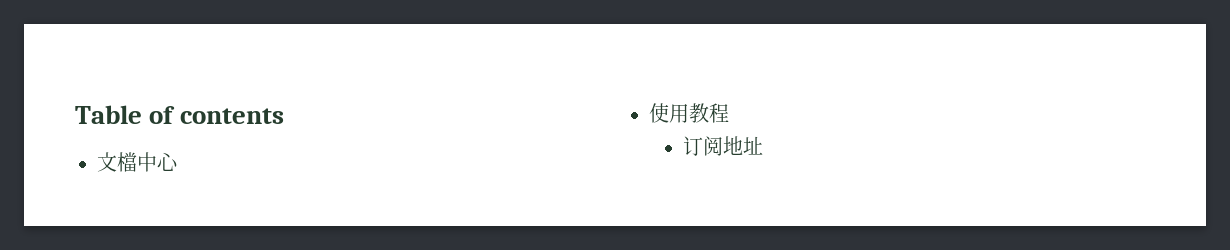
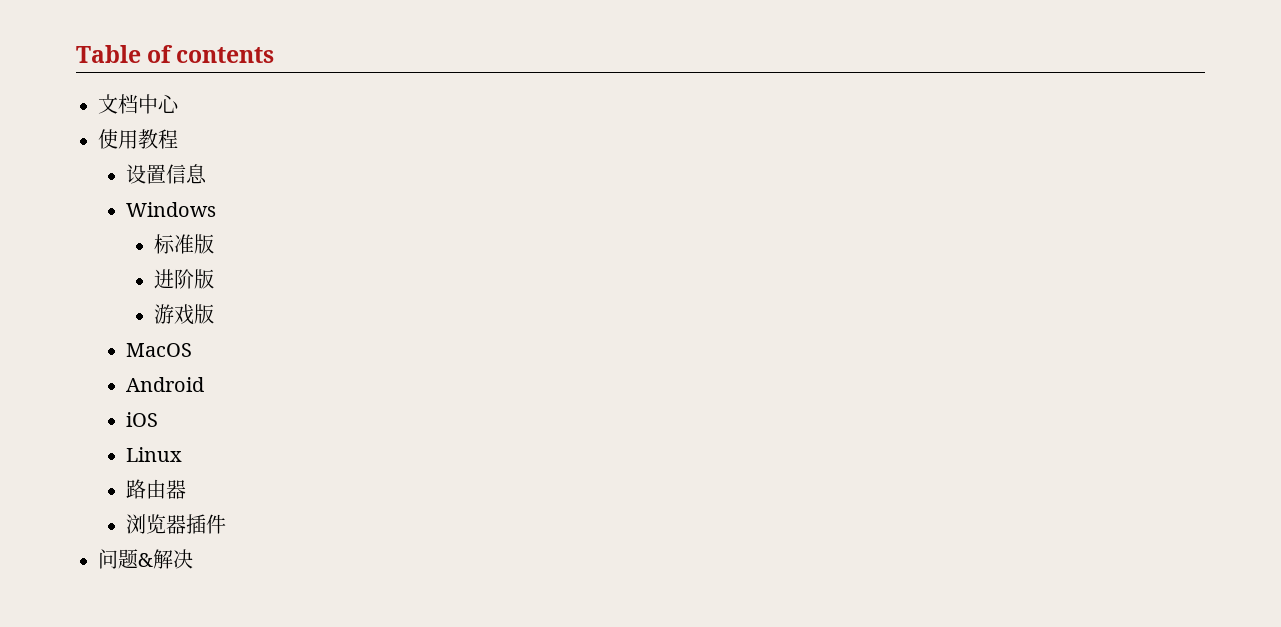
[117,152,137,172] 檔 -> [118,94,138,114] 档
[682,136,763,156] 订阅地址 -> [125,164,207,184] [125,202,216,217] [153,234,214,254] [153,269,214,289] [153,304,214,325] [125,343,192,357] [125,377,204,392] [125,412,158,427] [125,447,182,462] [125,479,186,499] [125,514,226,534] [98,549,193,569] 设置信息 // Windows // 标准版 // 进阶版 // 游戏版 // MacOS // Android // iOS // Linux // 路由器 // 浏览器插件 // 问题&解决

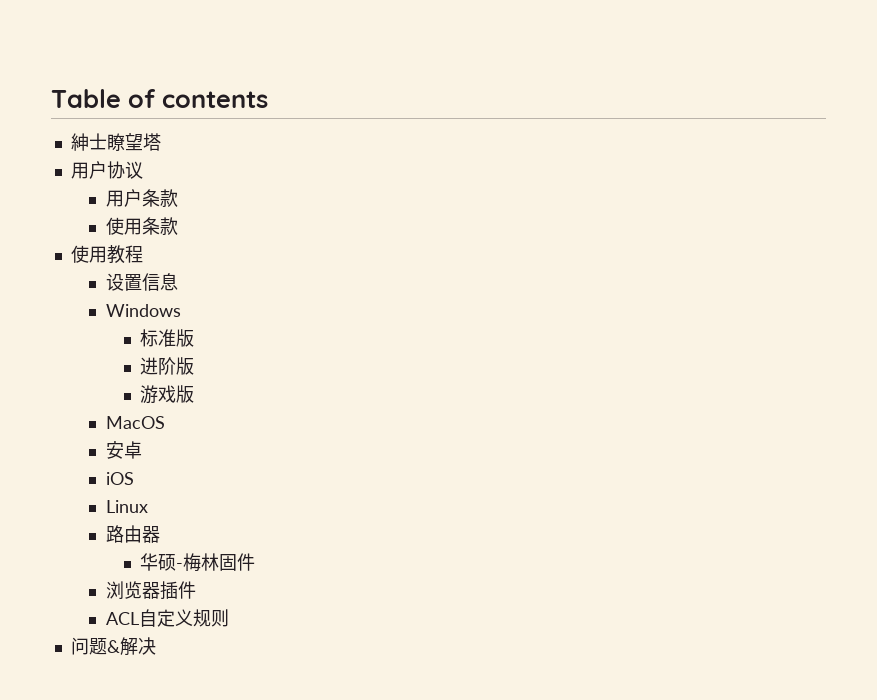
[98,94,180,114] 文档中心 -> [70,133,161,151] [70,161,143,179] [105,189,178,207] [105,217,178,235] 紳士瞭望塔 // 用户协议 // 用户条款 // 使用条款
[125,377,204,392] Android -> [105,441,142,459] 安卓
(186, 489) none -> [140,553,256,571] // 华硕-梅林固件
(226, 524) none -> [105,609,229,627] // ACL自定义规则

